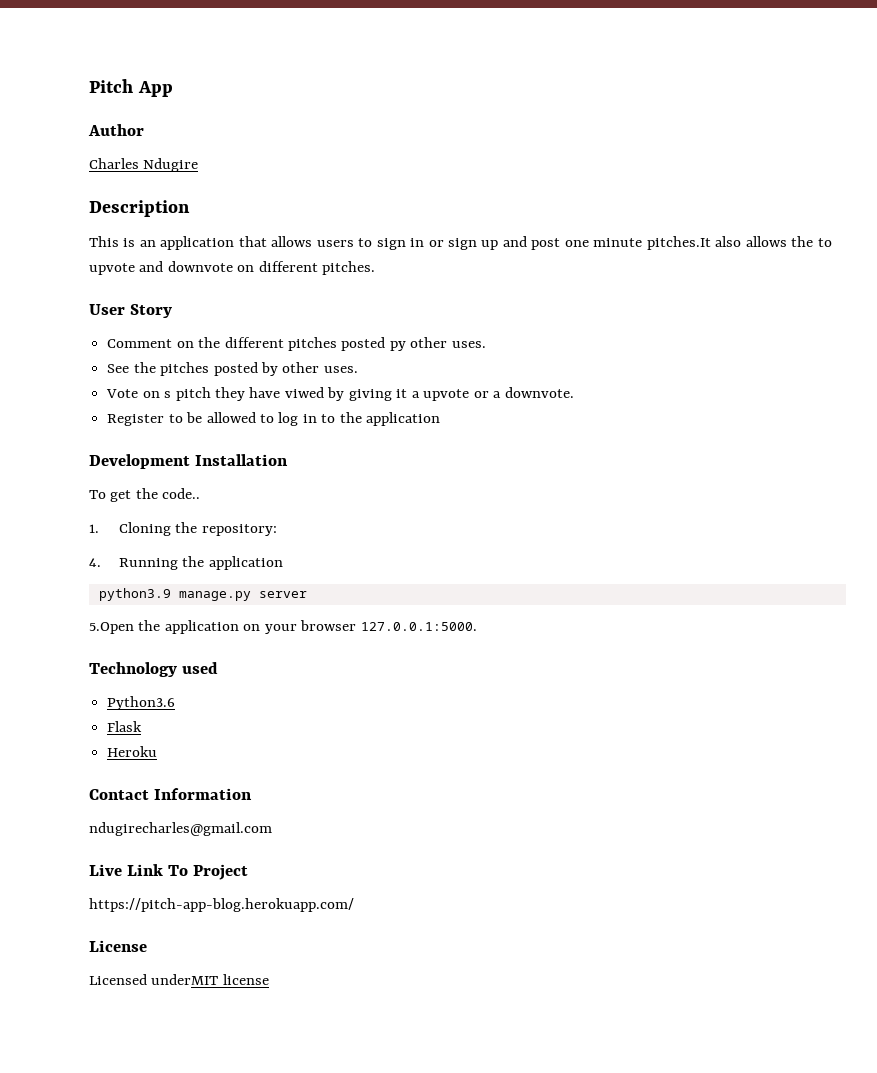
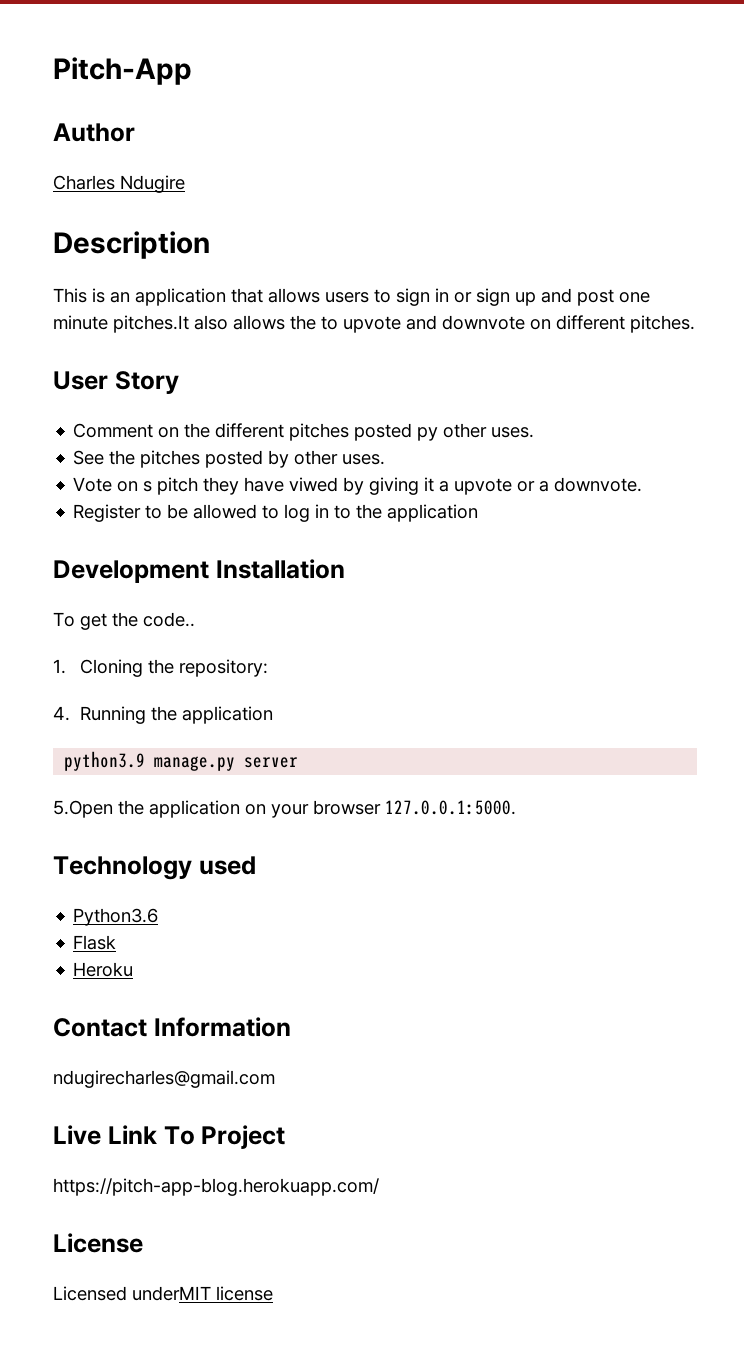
[89,79,173,97] Pitch App -> [53,57,192,85] Pitch-App

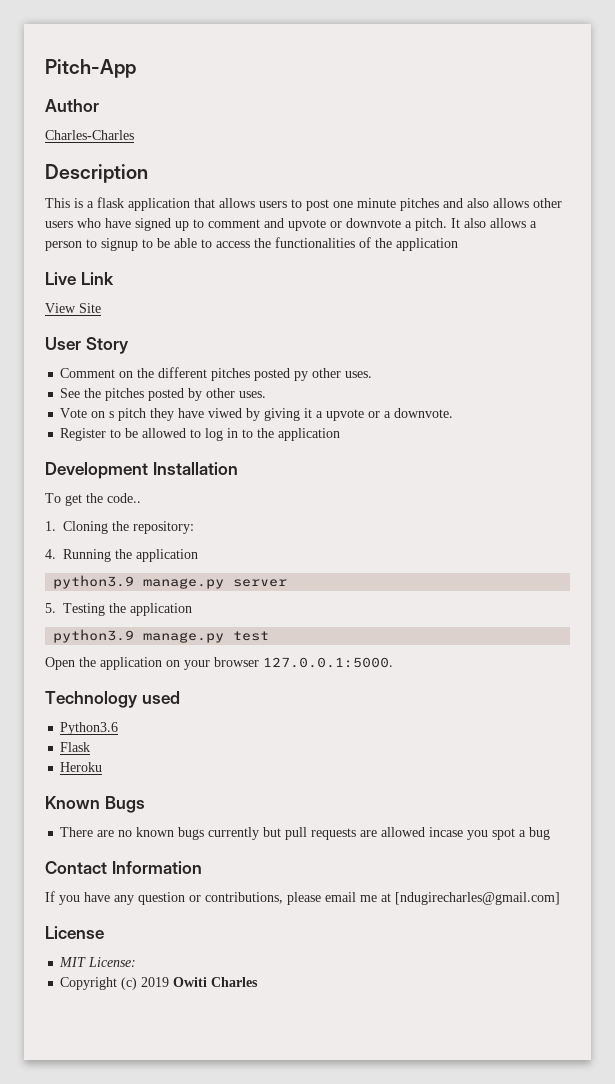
[53,175,185,193] Charles Ndugire -> [45,130,134,140] Charles-Charles
[110,292,130,303] an -> [87,197,124,208] a flask
[396,288,650,306] [53,315,695,333] sign in or sign up and post one minute pitches.It also allows the to upvote and downvote on different pitches. -> [306,198,562,211] [45,218,537,231] [45,237,458,251] [45,272,114,285] [45,303,101,313] post one minute pitches and also allows other users who have signed up to comment and upvote or downvote a pitch. It also allows a person to signup to be able to access the functionalities of the application // Live Link // View Site
[53,800,113,818] 5.Open -> [45,603,192,616] [53,629,270,643] [45,657,75,670] 5. Testing the application // python3.9 manage.py test // Open
[53,1017,291,1037] [53,1070,275,1088] [53,1125,286,1149] [53,1178,379,1196] [53,1233,143,1253] [53,1286,273,1301] Contact Information // ndugirecharles@gmail.com // Live Link To Project // https://pitch-app-blog.herokuapp.com/ // License // Licensed underMIT license -> [45,796,145,813] [60,827,551,840] [45,861,202,874] [45,891,560,905] [45,926,104,939] [59,957,137,967] [60,977,259,990] Known Bugs // There are no known bugs currently but pull requests are allowed incase you spot a bug // Contact Information // If you have any question or contributions, please email me at [ndugirecharles@gmail.com] // License // MIT License: // Copyright (c) 2019 Owiti Charles

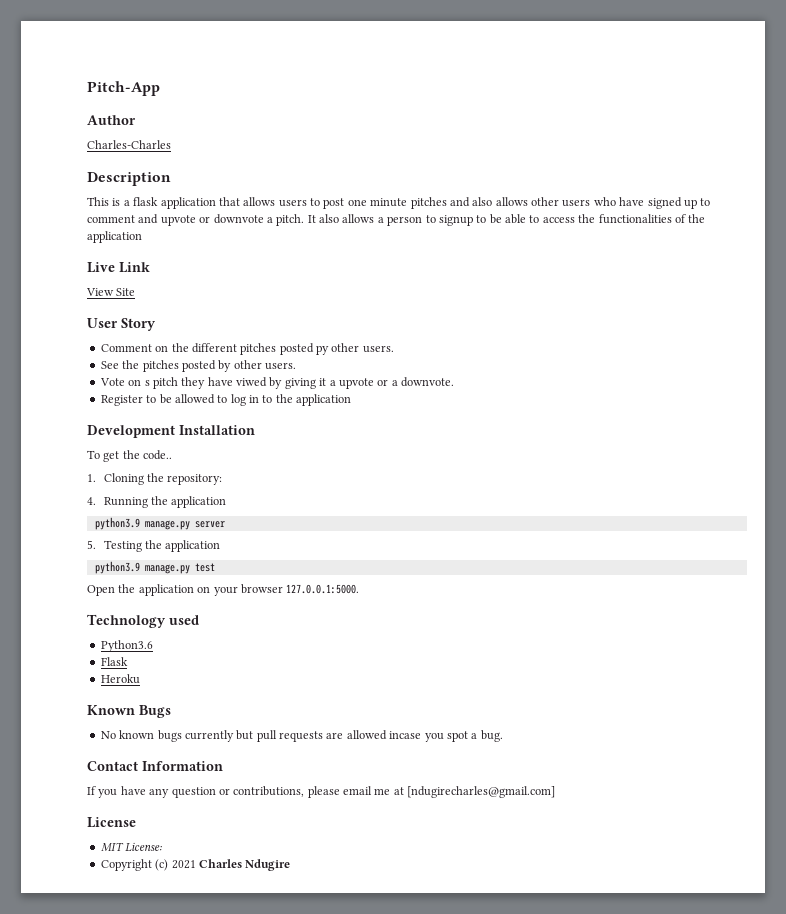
[345,371,373,378] uses. -> [362,345,394,353] users.
[239,391,267,398] uses. -> [265,362,296,370] users.
[60,827,133,837] There are no -> [100,731,116,739] No
[529,827,551,840] bug -> [480,730,503,742] bug.
[141,977,259,987] 2019 Owiti Charles -> [171,859,291,871] 2021 Charles Ndugire

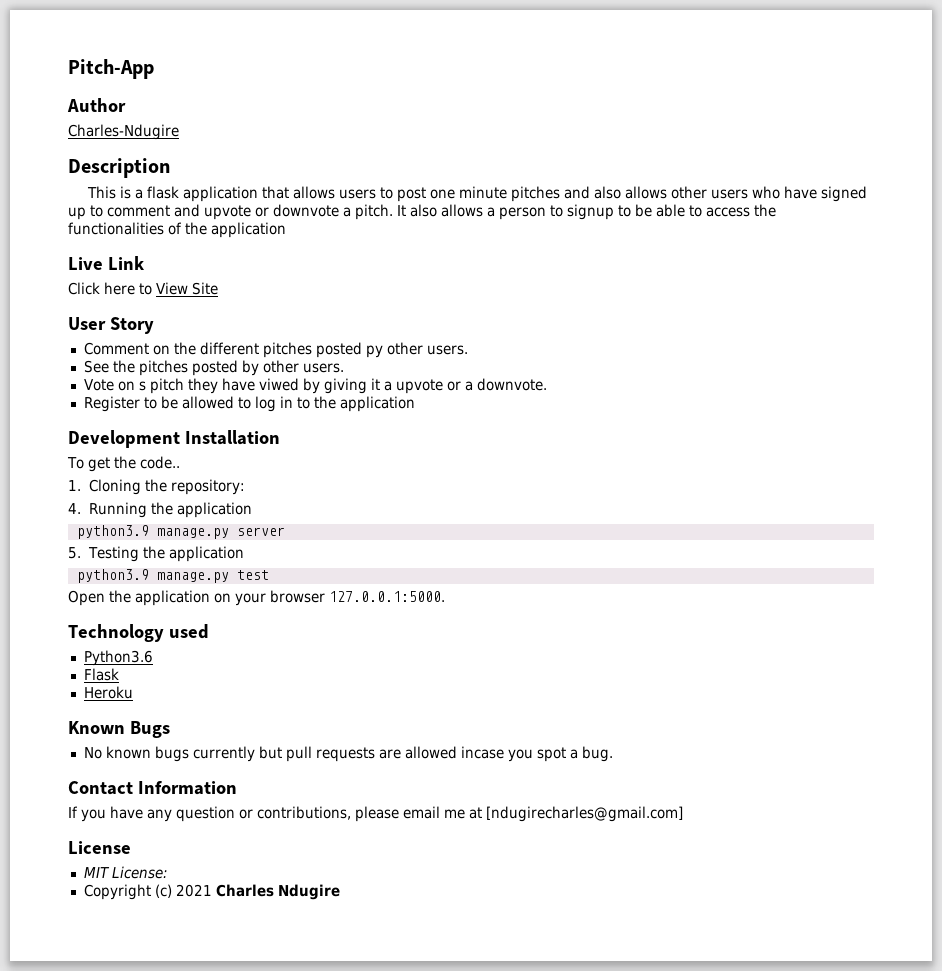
[87,140,171,149] Charles-Charles -> [68,124,179,140] Charles-Ndugire
(150, 267) none -> [68,282,152,295] Click here to

